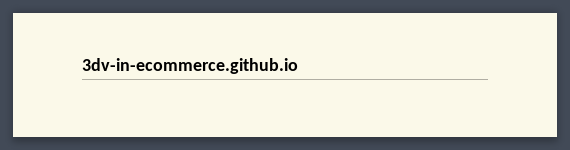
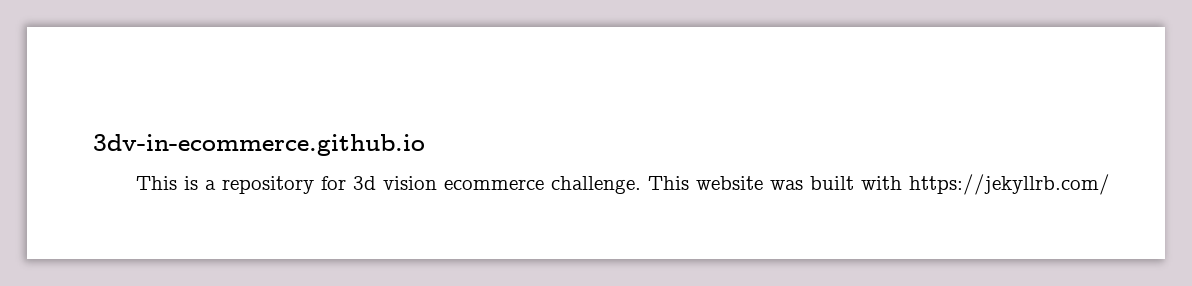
(298, 66) none -> [136,174,1111,195] // This is a repository for 3d vision ecommerce challenge. This website was built with https://jekyllrb.com/

